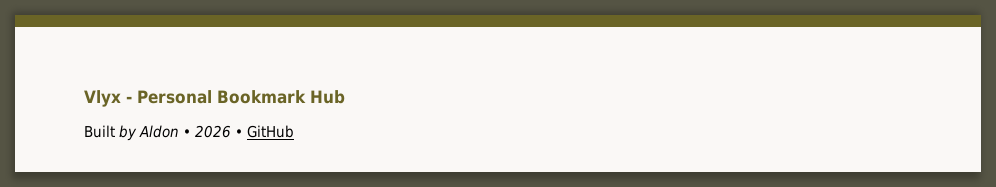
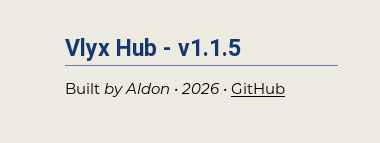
[126,90,345,104] - Personal Bookmark Hub -> [116,38,241,56] Hub - v1.1.5

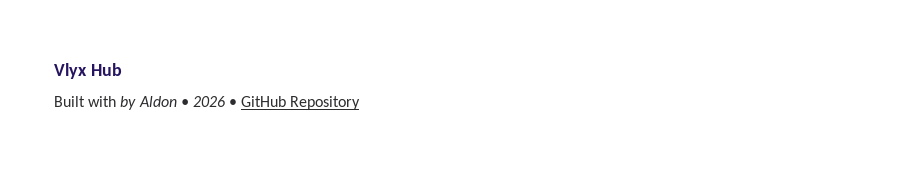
[163,39,241,56] - v1.1.5 -> (122, 69) none
(100, 88) none -> [88,96,117,107] with
(286, 88) none -> [290,96,361,110] Repository

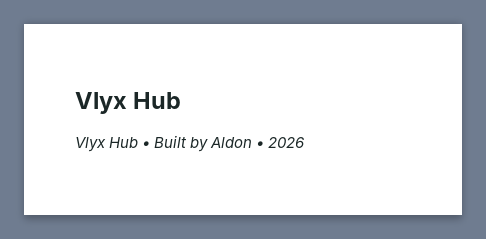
[54,96,117,107] Built with -> [75,135,188,152] Vlyx Hub • Built
[229,96,361,110] • GitHub Repository -> (305, 142) none

